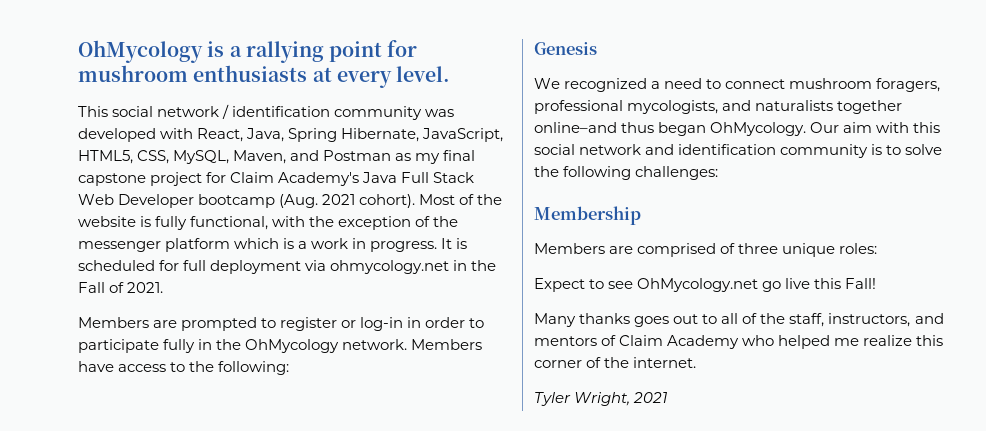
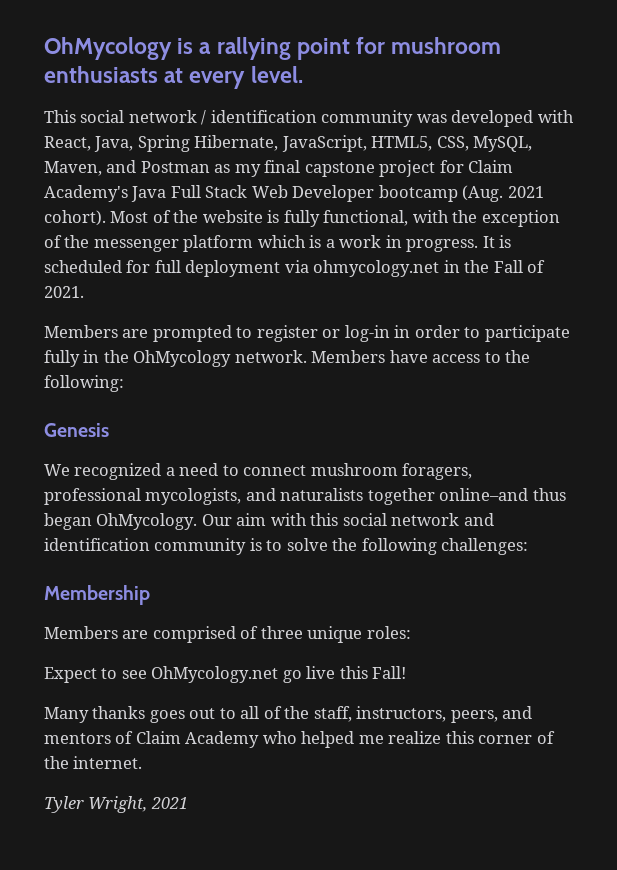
(911, 320) none -> [450,710,498,723] peers,

